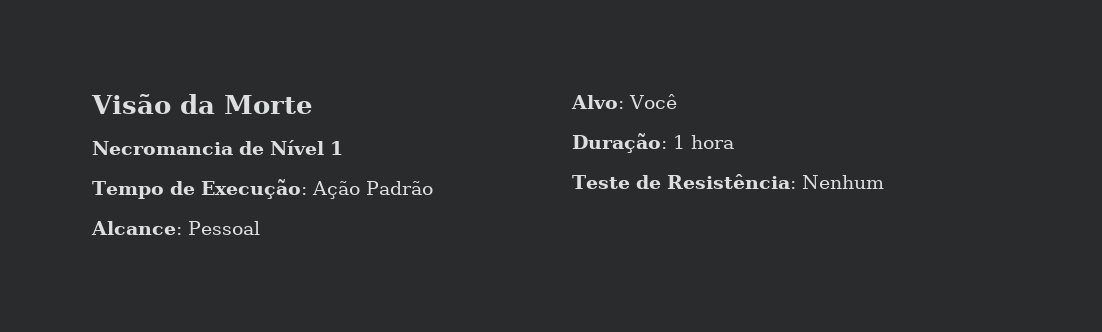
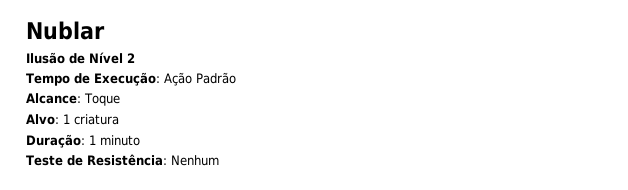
[91,94,313,114] [92,141,233,155] Visão da Morte // Necromancia -> [26,21,105,40] [26,52,65,64] Nublar // Ilusão
[330,141,343,155] 1 -> [127,53,135,63] 2
[188,221,260,235] Pessoal -> [84,93,120,106] Toque
[629,94,677,109] Você -> [63,114,119,125] 1 criatura
[691,135,734,149] hora -> [100,135,140,146] minuto

